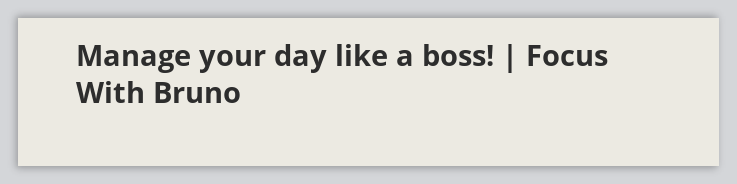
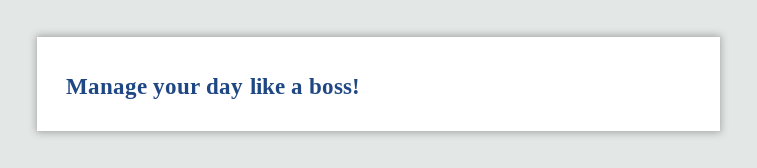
[501,44,608,73] [76,81,241,103] | Focus With Bruno -> (361, 86) none

